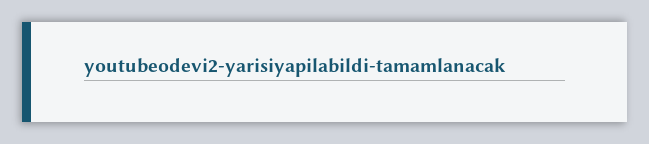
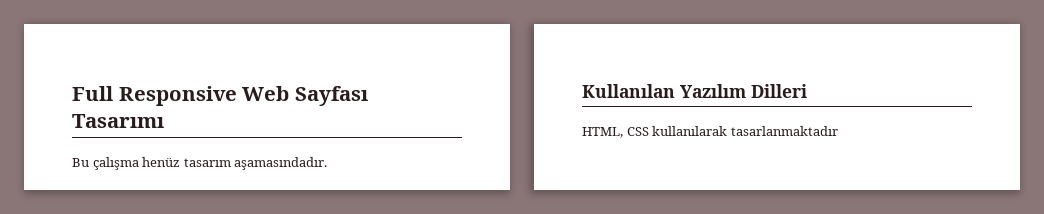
[84,58,506,77] youtubeodevi2-yarisiyapilabildi-tamamlanacak -> [72,86,368,106] [72,114,164,128] [72,157,328,170] [582,84,807,98] [582,126,838,138] Full Responsive Web Sayfası Tasarımı // Bu çalışma henüz tasarım aşamasındadır. // Kullanılan Yazılım Dilleri // HTML, CSS kullanılarak tasarlanmaktadır

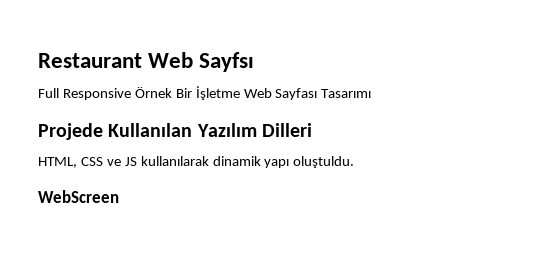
[72,86,368,106] [72,114,164,128] [72,157,328,170] Full Responsive Web Sayfası Tasarımı // Bu çalışma henüz tasarım aşamasındadır. // -> [38,52,255,72] [38,86,372,100] [38,123,103,140] Restaurant Web Sayfsı // Full Responsive Örnek Bir İşletme Web Sayfası Tasarımı // Projede
[652,126,838,136] kullanılarak tasarlanmaktadır -> [106,156,355,168] [38,190,119,203] ve JS kullanılarak dinamik yapı oluştuldu. // WebScreen

